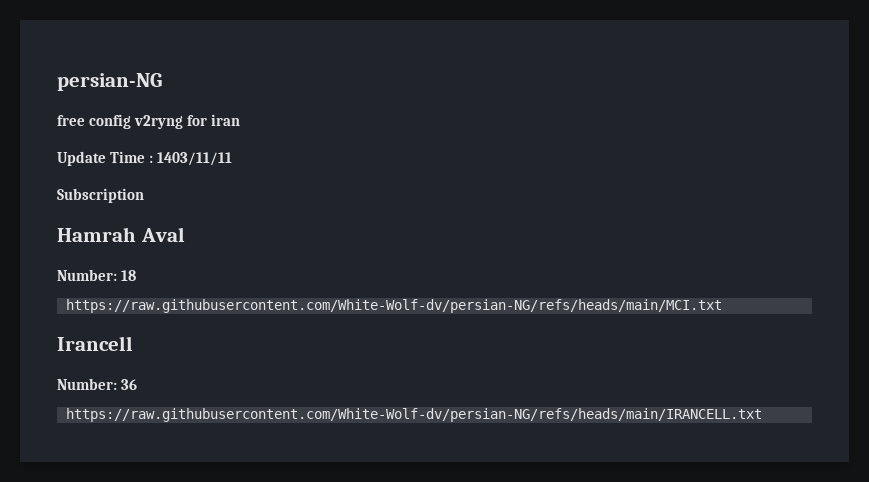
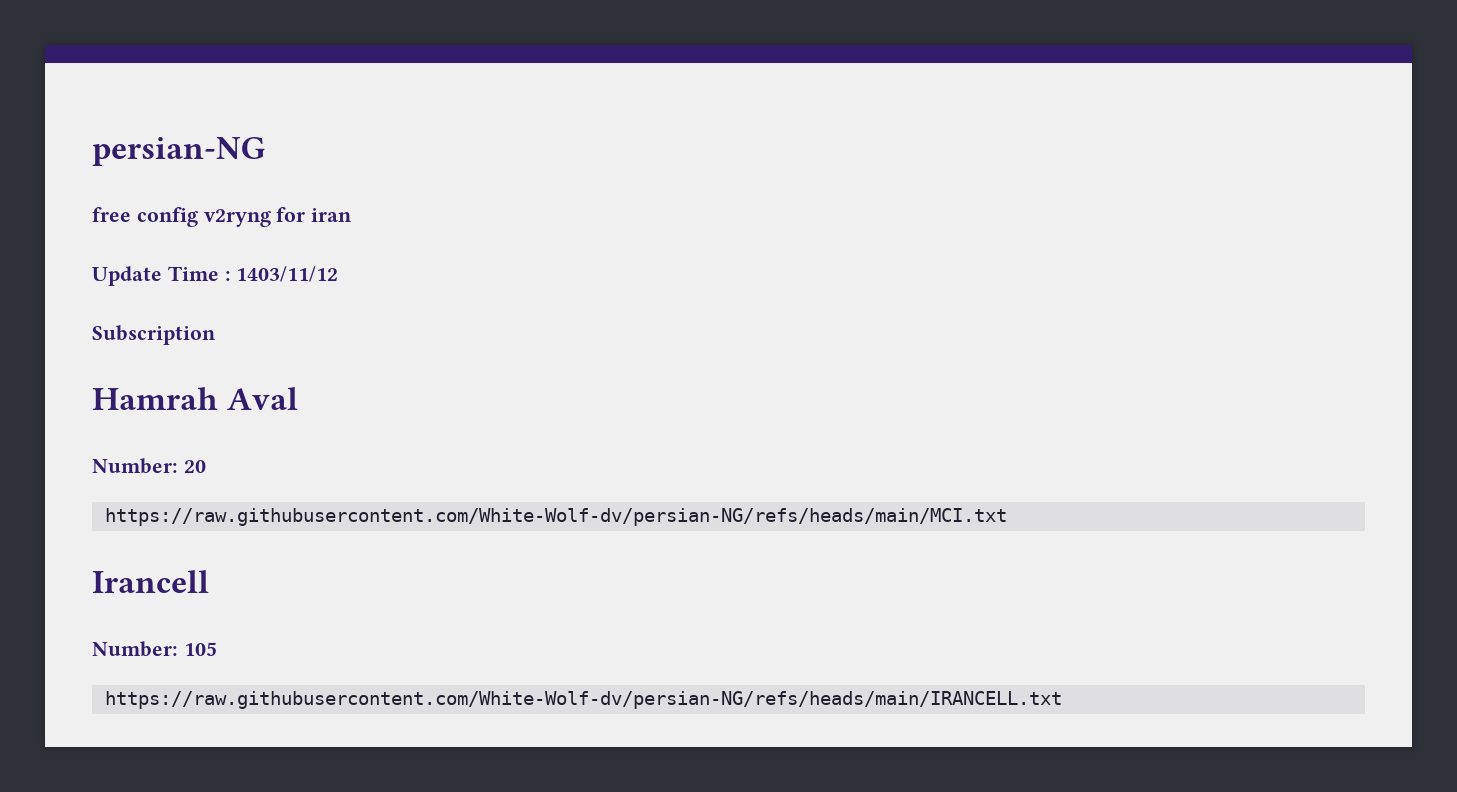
[156,152,232,166] 1403/11/11 -> [236,266,339,282] 1403/11/12
[120,270,136,281] 18 -> [183,460,206,473] 20
[120,379,137,390] 36 -> [183,642,217,656] 105

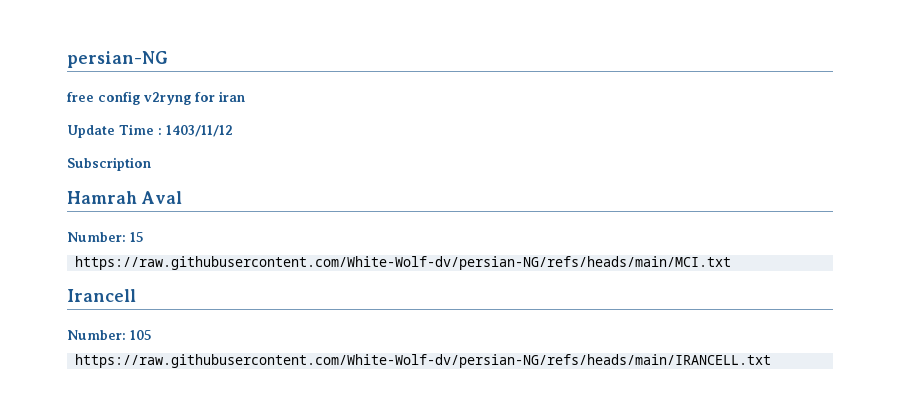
[183,460,206,473] 20 -> [130,232,144,242] 15

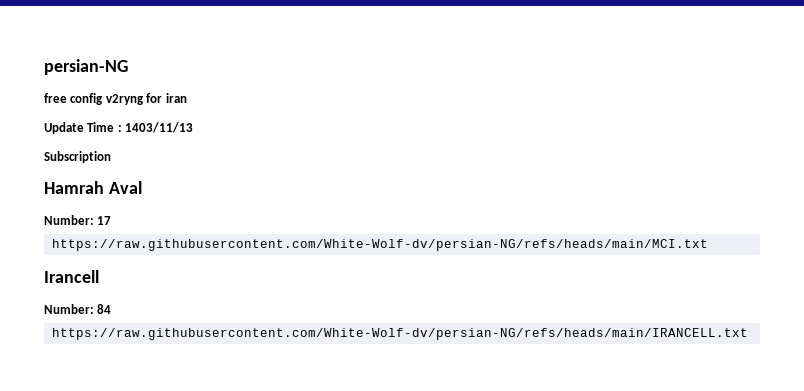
[166,125,233,137] 1403/11/12 -> [125,122,194,133] 1403/11/13
[130,232,144,242] 15 -> [97,216,112,225] 17
[130,330,152,340] 105 -> [97,304,112,314] 84

